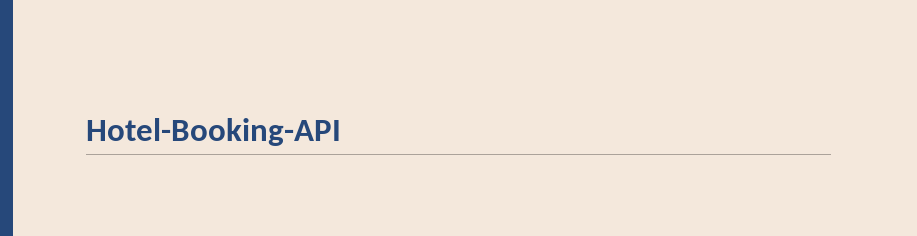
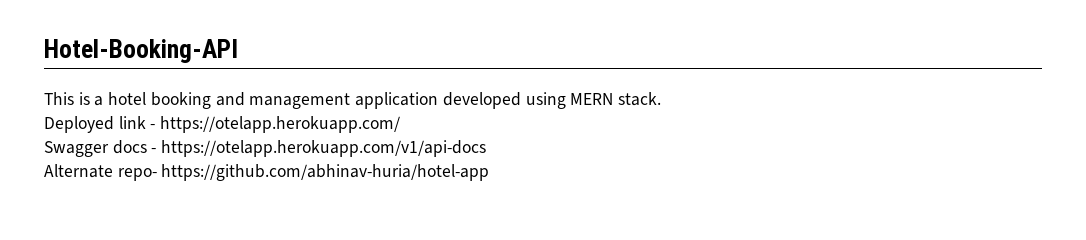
(341, 132) none -> [44,92,661,109] [44,116,401,133] [44,140,487,157] [44,164,490,181] // This is a hotel booking and management application developed using MERN stack. // Deployed link - https://otelapp.herokuapp.com/ // Swagger docs - https://otelapp.herokuapp.com/v1/api-docs // Alternate repo- https://github.com/abhinav-huria/hotel-app

